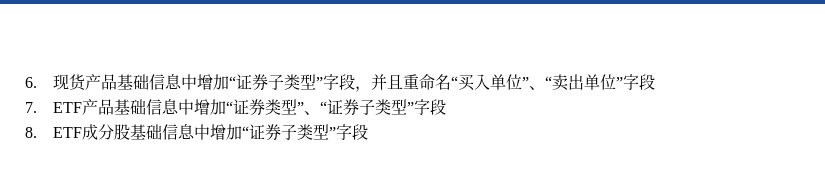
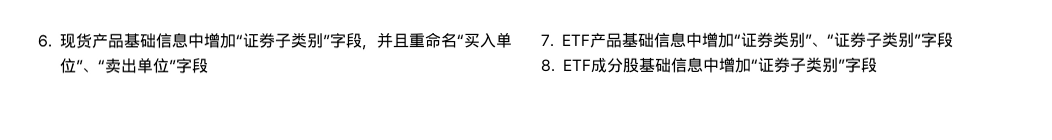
[300,74,317,90] 型 -> [306,33,323,49] 别
[281,99,298,115] 型 -> [788,32,805,48] 别
[391,99,408,115] 型 -> [897,32,914,48] 别
[313,124,330,140] 型 -> [821,57,839,73] 别

